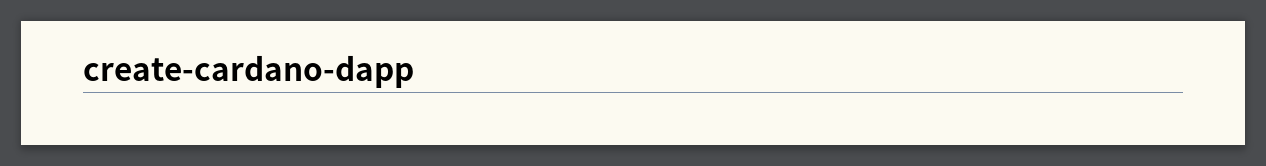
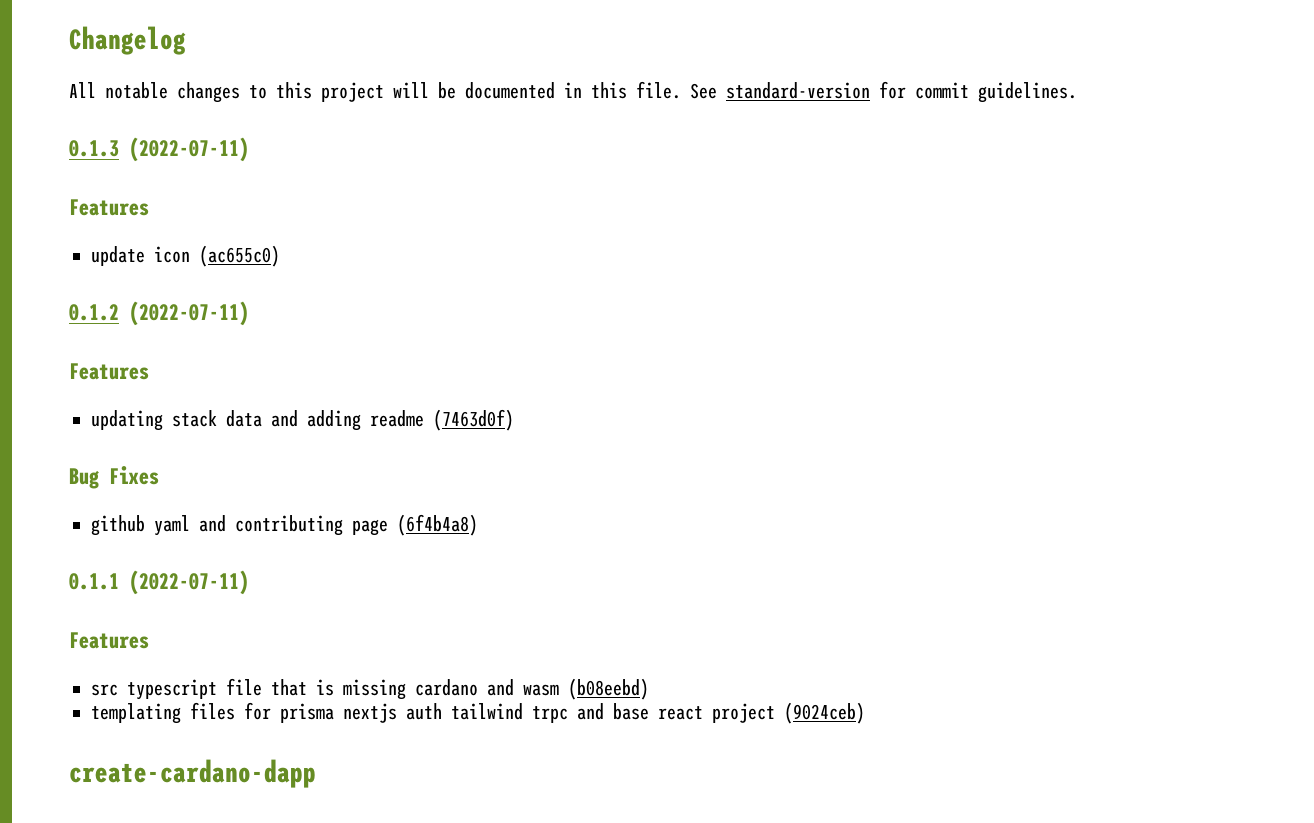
(83, 71) none -> [69,26,186,55] [69,81,1077,103] [69,137,249,162] [69,199,149,216] [91,245,280,267] [69,301,249,326] [69,363,149,380] [91,409,514,431] [69,466,159,489] [91,514,478,536] [69,570,249,595] [69,632,149,649] [91,678,649,700] [91,702,865,724] Changelog // All notable changes to this project will be documented in this file. See standard-version for commit guidelines. // 0.1.3 (2022-07-11) // Features // update icon (ac655c0) // 0.1.2 (2022-07-11) // Features // updating stack data and adding readme (7463d0f) // Bug Fixes // github yaml and contributing page (6f4b4a8) // 0.1.1 (2022-07-11) // Features // src typescript file that is missing cardano and wasm (b08eebd) // templating files for prisma nextjs auth tailwind trpc and base react project (9024ceb) //

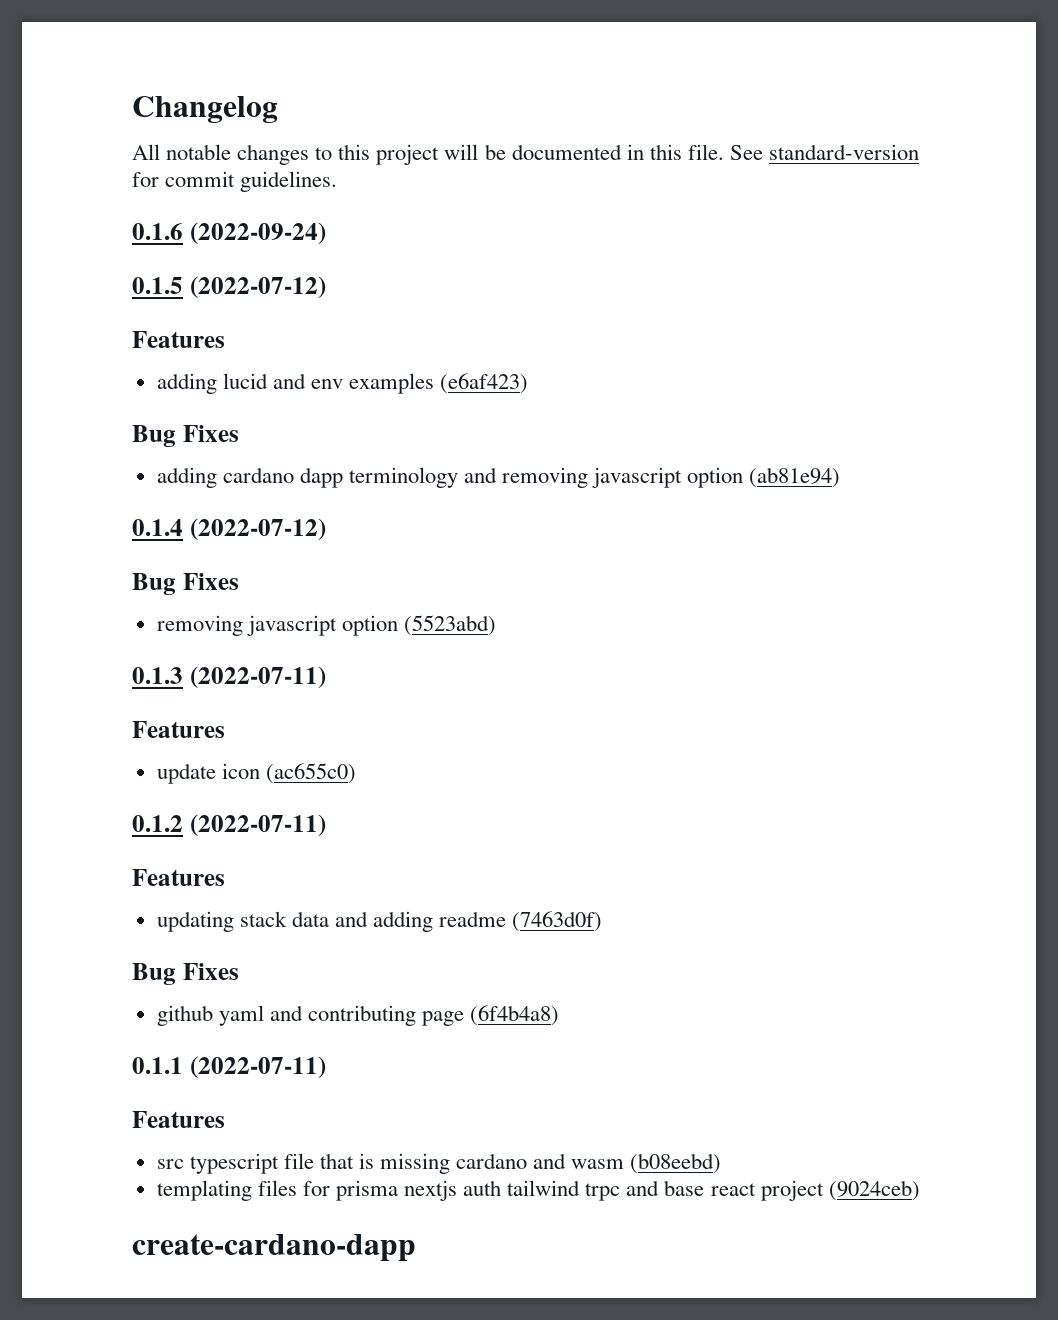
(1077, 92) none -> [132,222,326,245] [132,276,326,299] [132,331,225,348] [156,373,529,394] [132,425,239,447] [156,467,841,488] [132,518,326,541] [132,573,239,595] [156,615,496,636] // 0.1.6 (2022-09-24) // 0.1.5 (2022-07-12) // Features // adding lucid and env examples (e6af423) // Bug Fixes // adding cardano dapp terminology and removing javascript option (ab81e94) // 0.1.4 (2022-07-12) // Bug Fixes // removing javascript option (5523abd)

